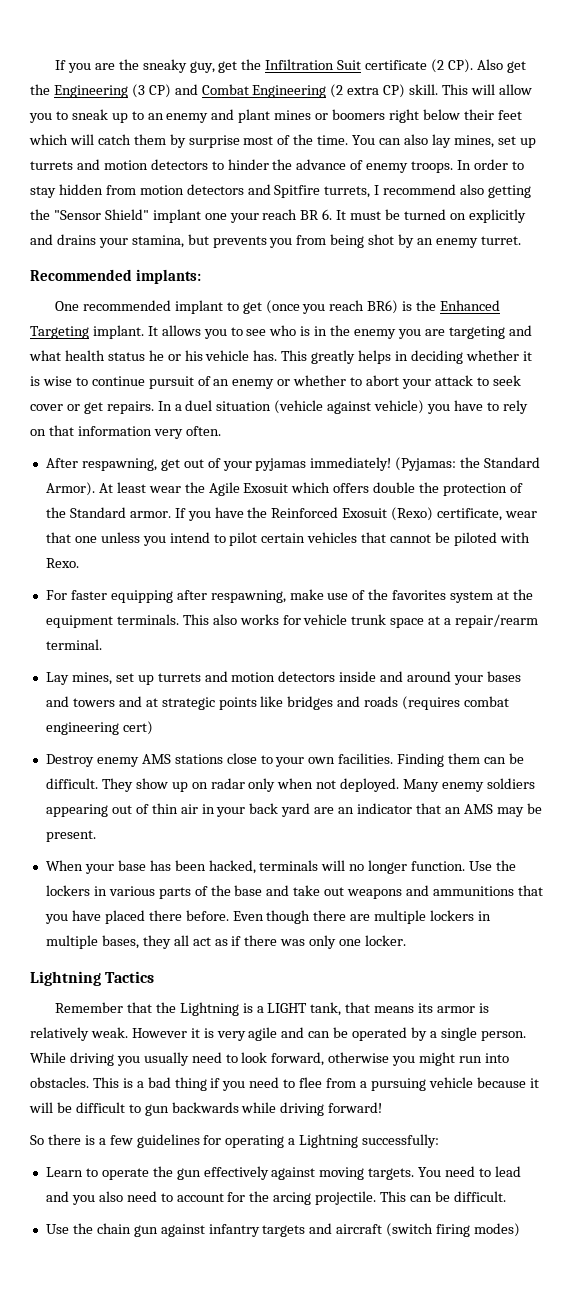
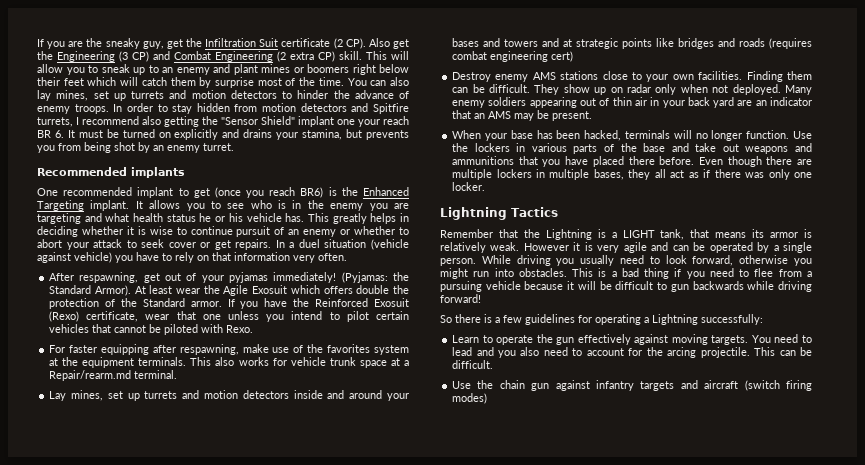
[135,269,201,284] implants: -> [131,167,185,178] implants
[455,614,539,628] repair/rearm -> [49,370,132,381] Repair/rearm.md

